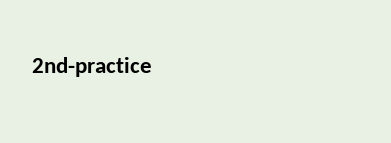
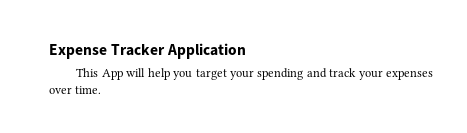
[32,57,152,77] 2nd-practice -> [49,43,247,59] [76,68,433,80] [49,86,102,94] Expense Tracker Application // This App will help you target your spending and track your expenses over time.

